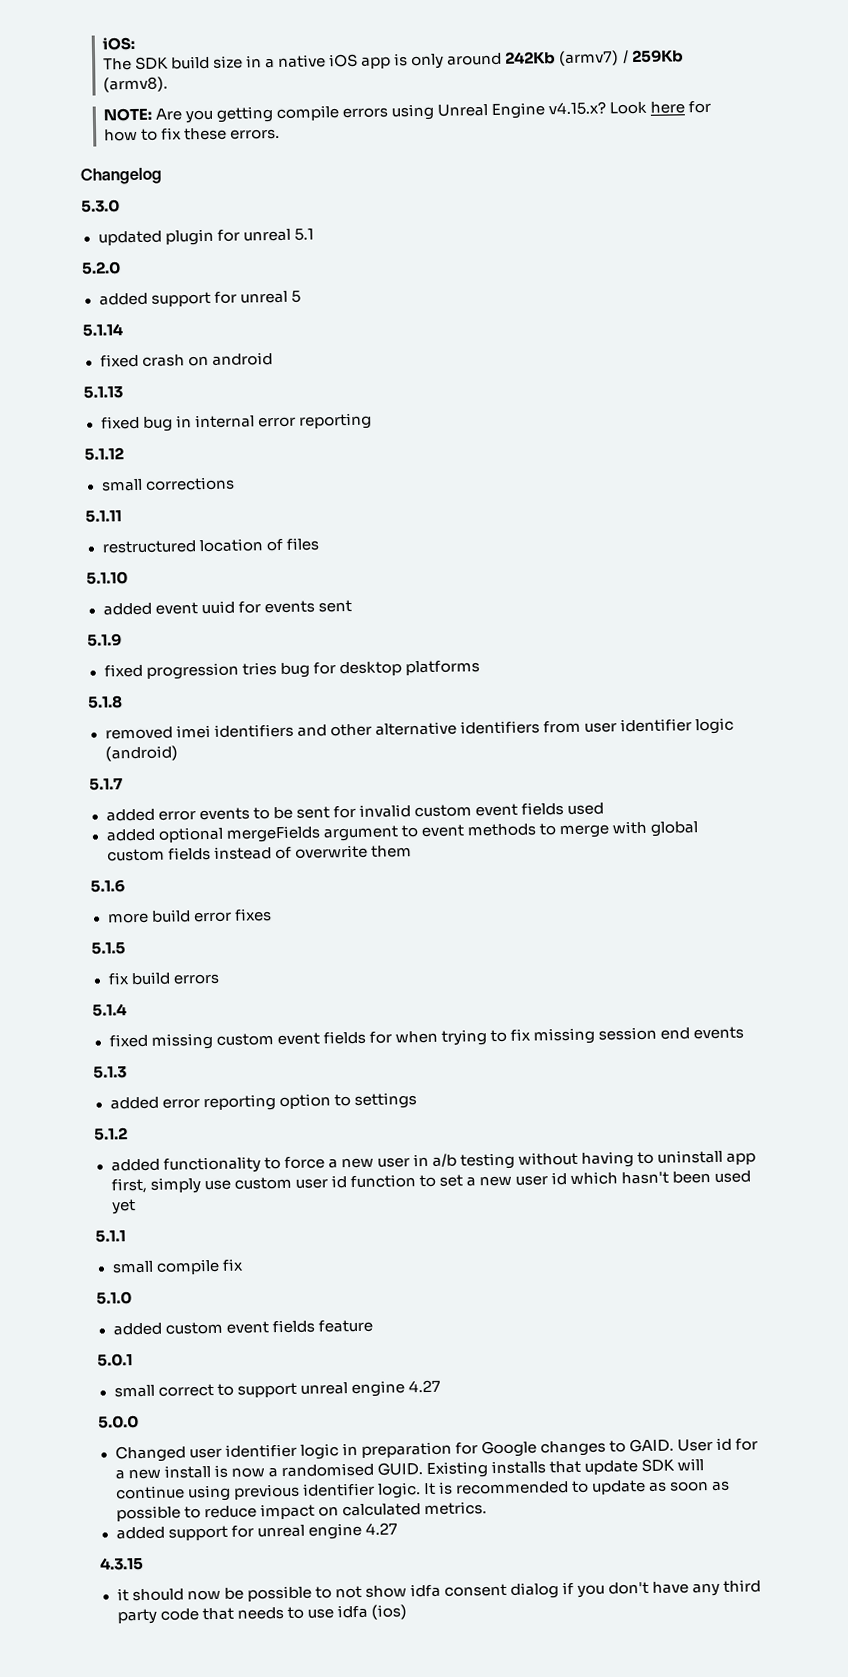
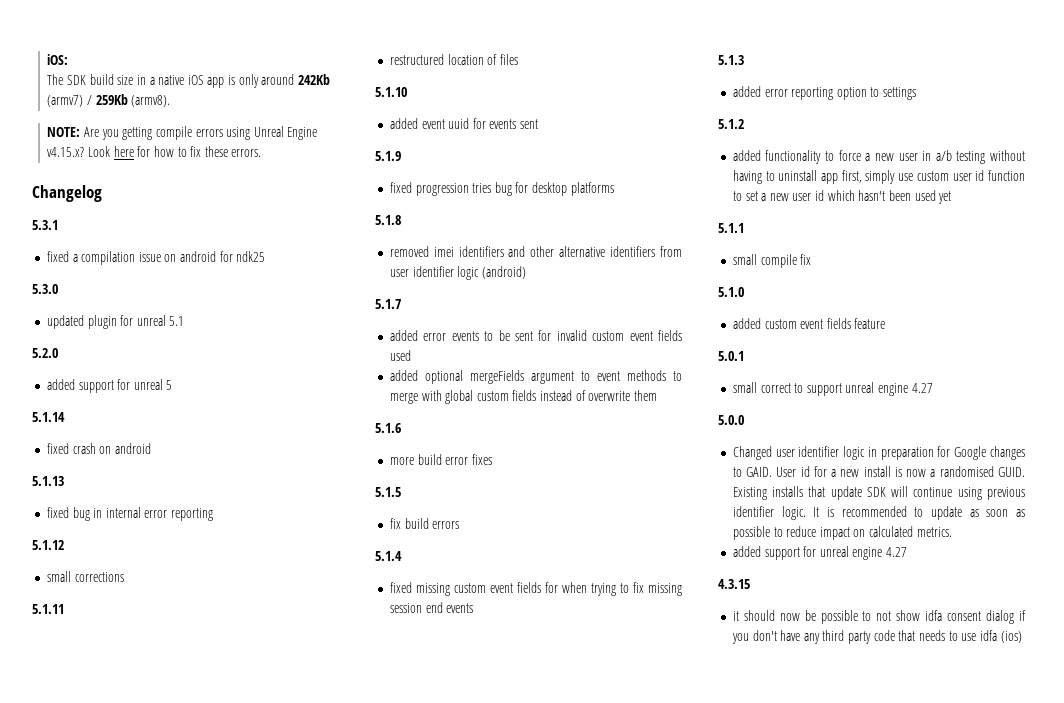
(162, 176) none -> [32,220,58,230] [46,251,266,265] // 5.3.1 // fixed a compilation issue on android for ndk25

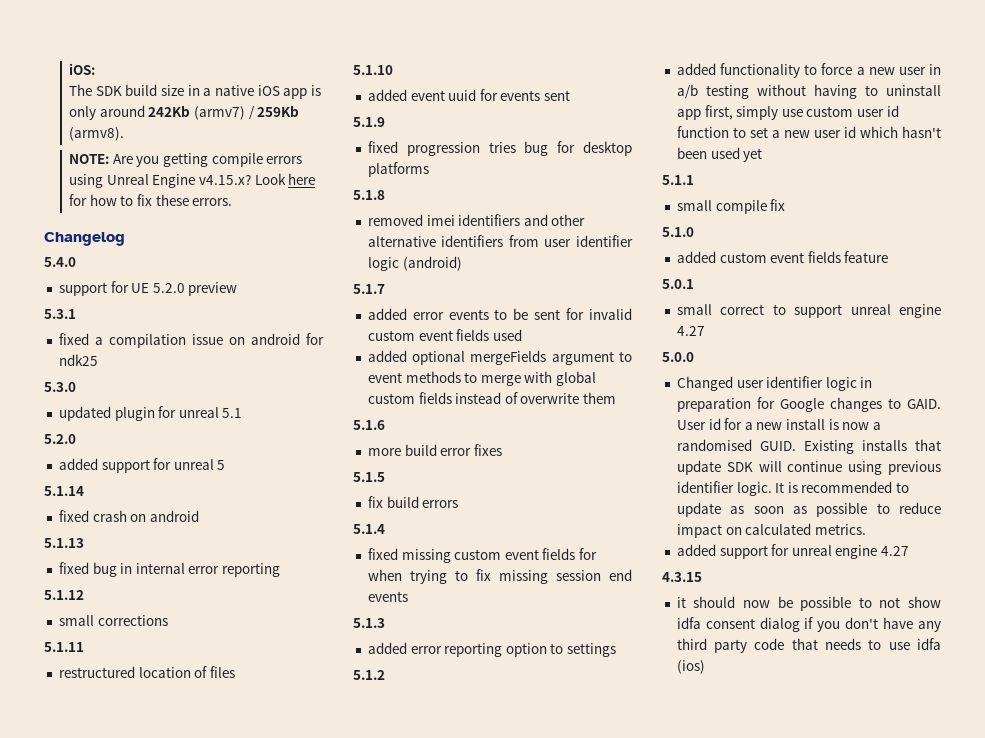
(102, 193) none -> [44,257,76,267] [58,281,238,296] // 5.4.0 // support for UE 5.2.0 preview

